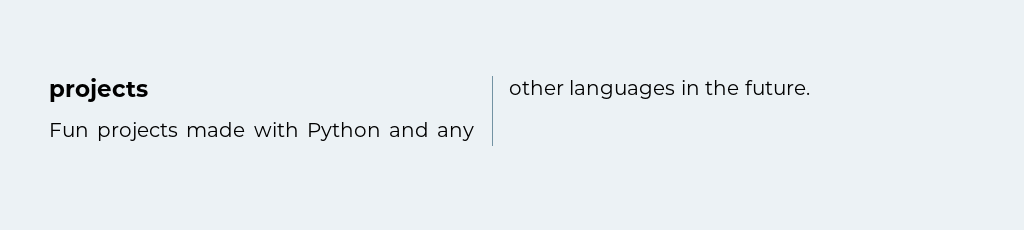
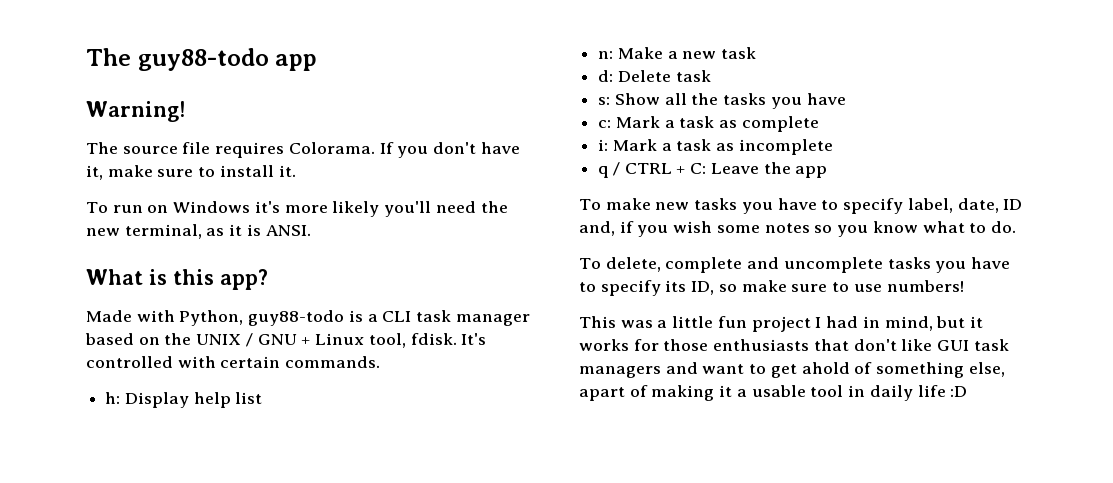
[49,78,148,102] [49,122,474,141] [509,80,810,99] projects // Fun projects made with Python and any other languages in the future. -> [86,48,318,71] [86,101,185,122] [86,142,520,158] [86,165,296,180] [86,201,508,217] [86,224,311,239] [86,269,268,290] [86,310,530,326] [85,333,487,348] [86,356,381,368] [105,392,263,408] [598,47,757,59] [598,70,711,82] [598,93,846,109] [598,116,819,132] [598,139,833,155] [598,162,828,178] [579,198,1023,214] [579,221,1016,237] [579,257,1011,273] [579,280,964,296] [579,316,983,332] [579,339,1009,351] [579,362,1005,378] [579,385,968,401] The guy88-todo app // Warning! // The source file requires Colorama. If you don't have it, make sure to install it. // To run on Windows it's more likely you'll need the new terminal, as it is ANSI. // What is this app? // Made with Python, guy88-todo is a CLI task manager based on the UNIX / GNU + Linux tool, fdisk. It's controlled with certain commands. // h: Display help list // n: Make a new task // d: Delete task // s: Show all the tasks you have // c: Mark a task as complete // i: Mark a task as incomplete // q / CTRL + C: Leave the app // To make new tasks you have to specify label, date, ID and, if you wish some notes so you know what to do. // To delete, complete and uncomplete tasks you have to specify its ID, so make sure to use numbers! // This was a little fun project I had in mind, but it works for those enthusiasts that don't like GUI task managers and want to get ahold of something else, apart of making it a usable tool in daily life :D

